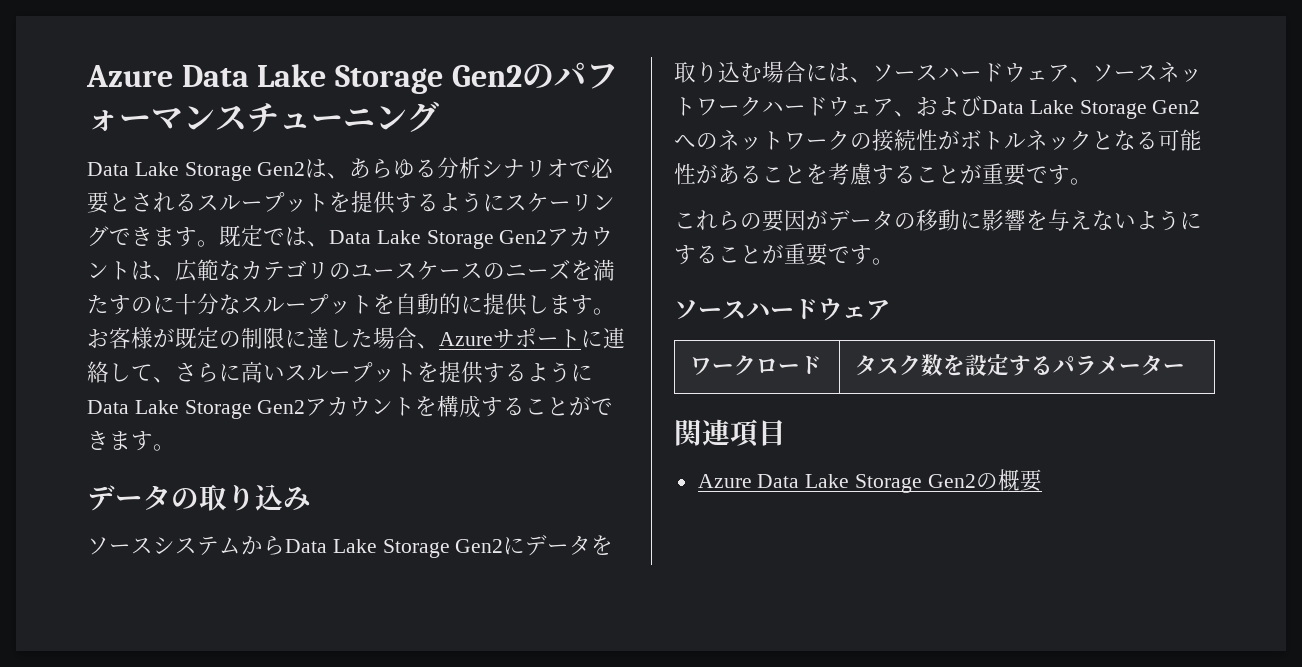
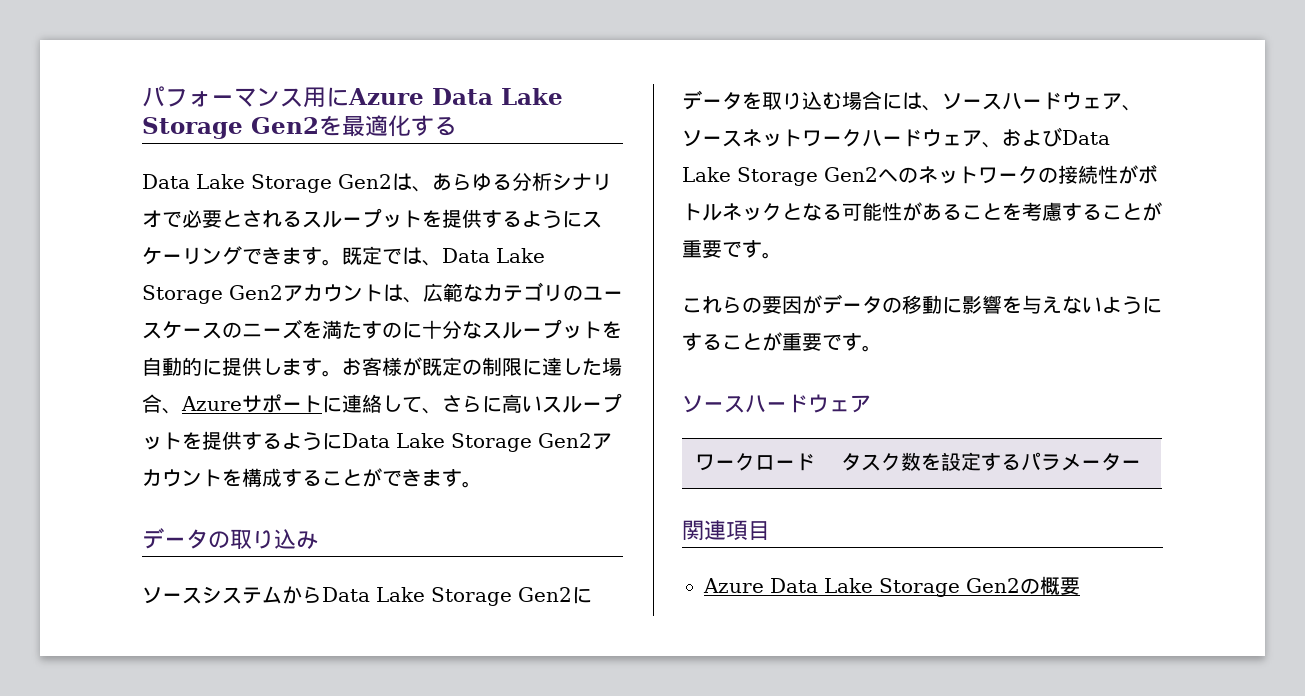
[86,62,618,94] [87,101,439,132] Azure Data Lake Storage Gen2のパフォーマンスチューニング -> [142,86,563,108] [142,115,457,139] パフォーマンス用にAzure Data Lake Storage Gen2を最適化する

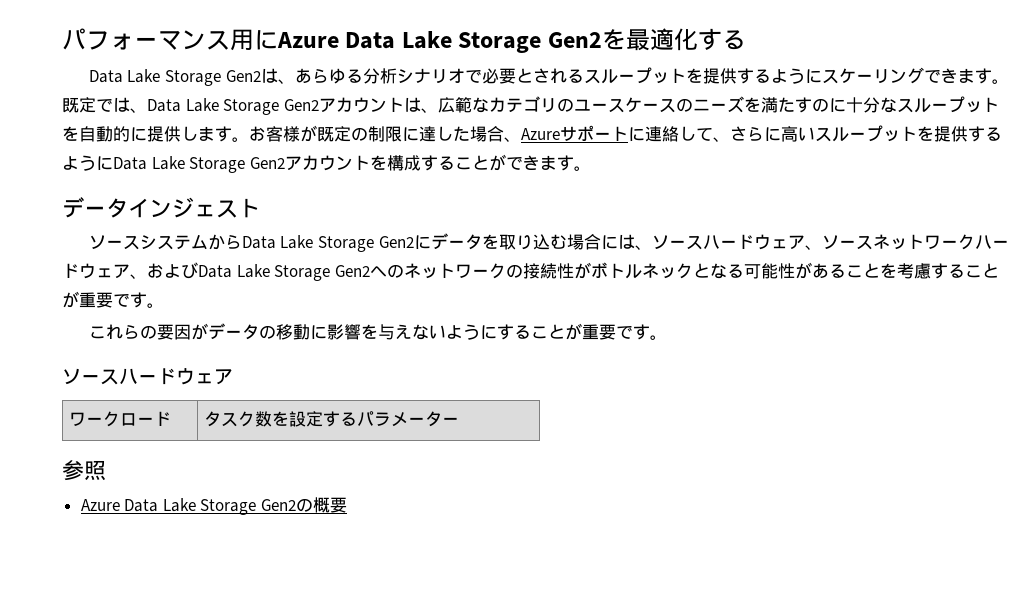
[208,529,318,549] の取り込み -> [128,197,260,218] インジェスト
[682,520,770,541] 関連項目 -> [62,460,106,481] 参照

